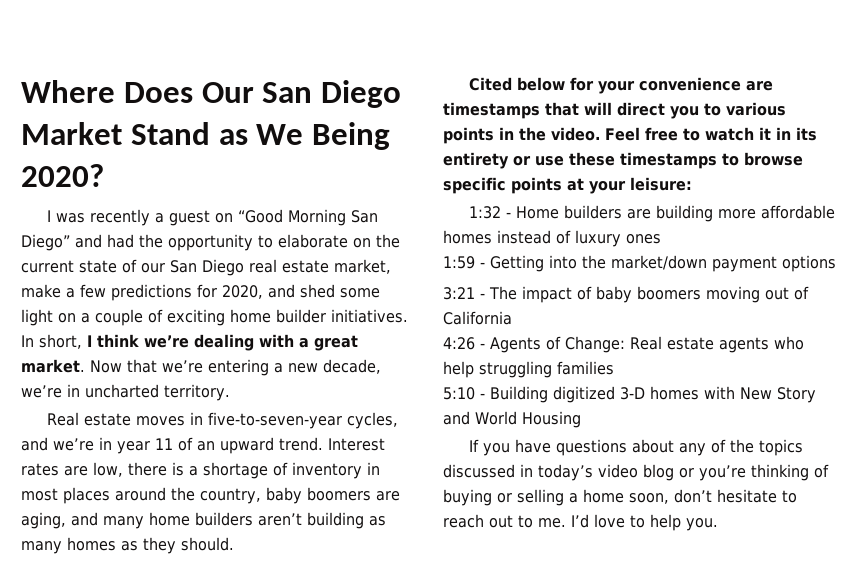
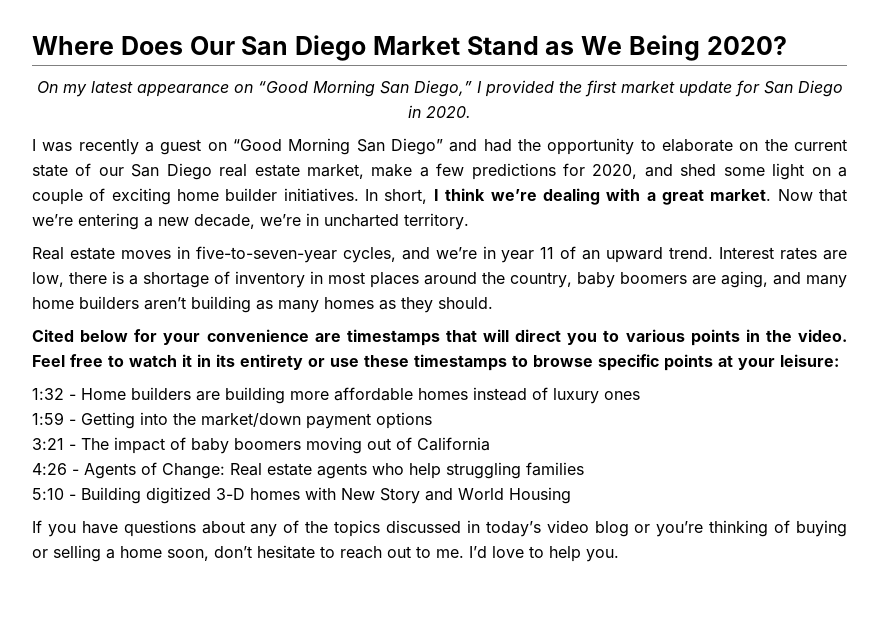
(104, 175) none -> [36,80,843,97] [408,105,471,118] // On my latest appearance on “Good Morning San Diego,” I provided the first market update for San Diego in 2020.

